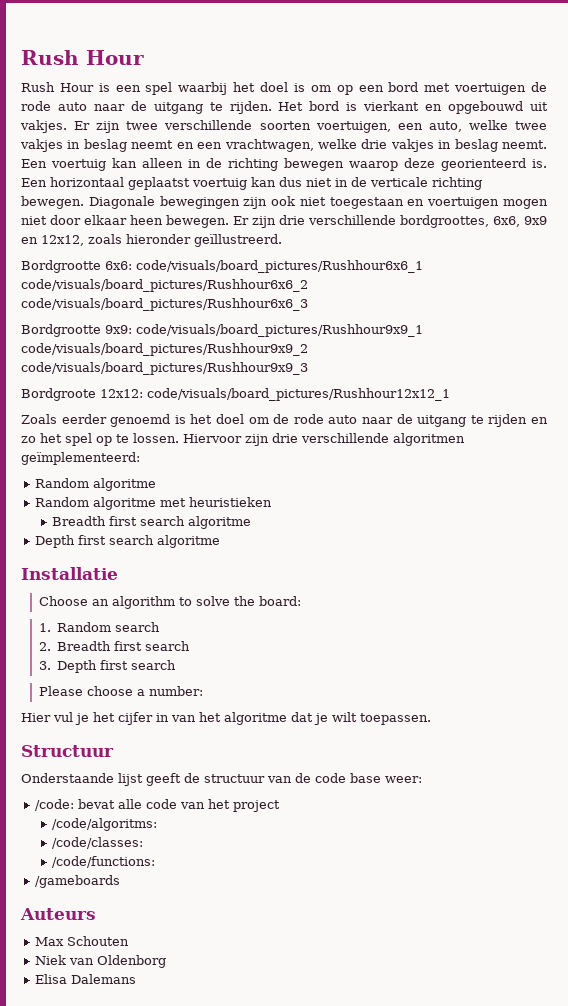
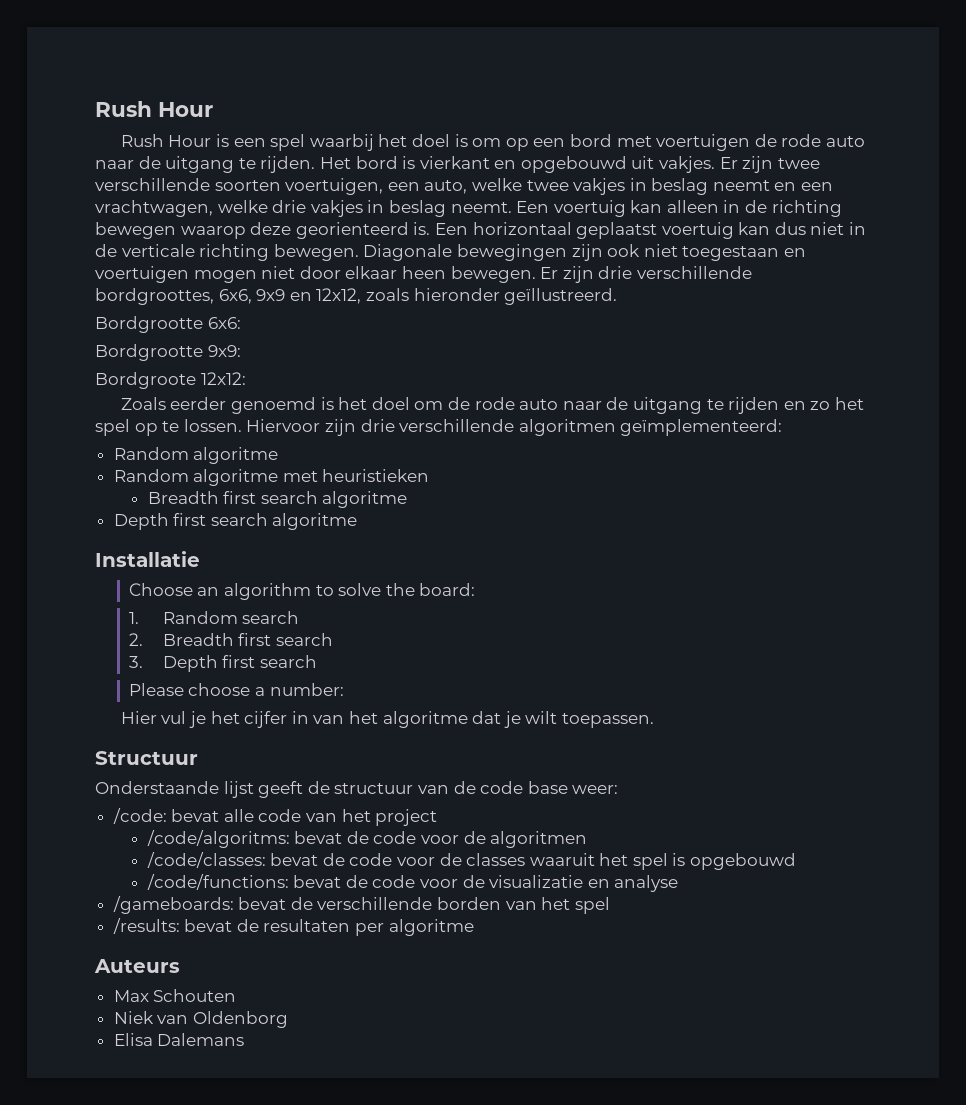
[136,260,423,273] [21,279,308,292] [21,298,308,311] code/visuals/board_pictures/Rushhour6x6_1 code/visuals/board_pictures/Rushhour6x6_2 code/visuals/board_pictures/Rushhour6x6_3 -> (241, 323) none
[136,324,423,337] [21,343,308,356] [21,362,308,375] code/visuals/board_pictures/Rushhour9x9_1 code/visuals/board_pictures/Rushhour9x9_2 code/visuals/board_pictures/Rushhour9x9_3 -> (241, 351) none
[147,388,450,401] code/visuals/board_pictures/Rushhour12x12_1 -> (246, 378) none
[52,837,144,849] [52,856,156,868] [34,875,120,888] // /code/classes: // /code/functions: // /gameboards -> [294,831,588,848] [146,852,797,870] [146,874,679,892] [112,896,610,914] [112,918,474,936] bevat de code voor de algoritmen // /code/classes: bevat de code voor de classes waaruit het spel is opgebouwd // /code/functions: bevat de code voor de visualizatie en analyse // /gameboards: bevat de verschillende borden van het spel // /results: bevat de resultaten per algoritme

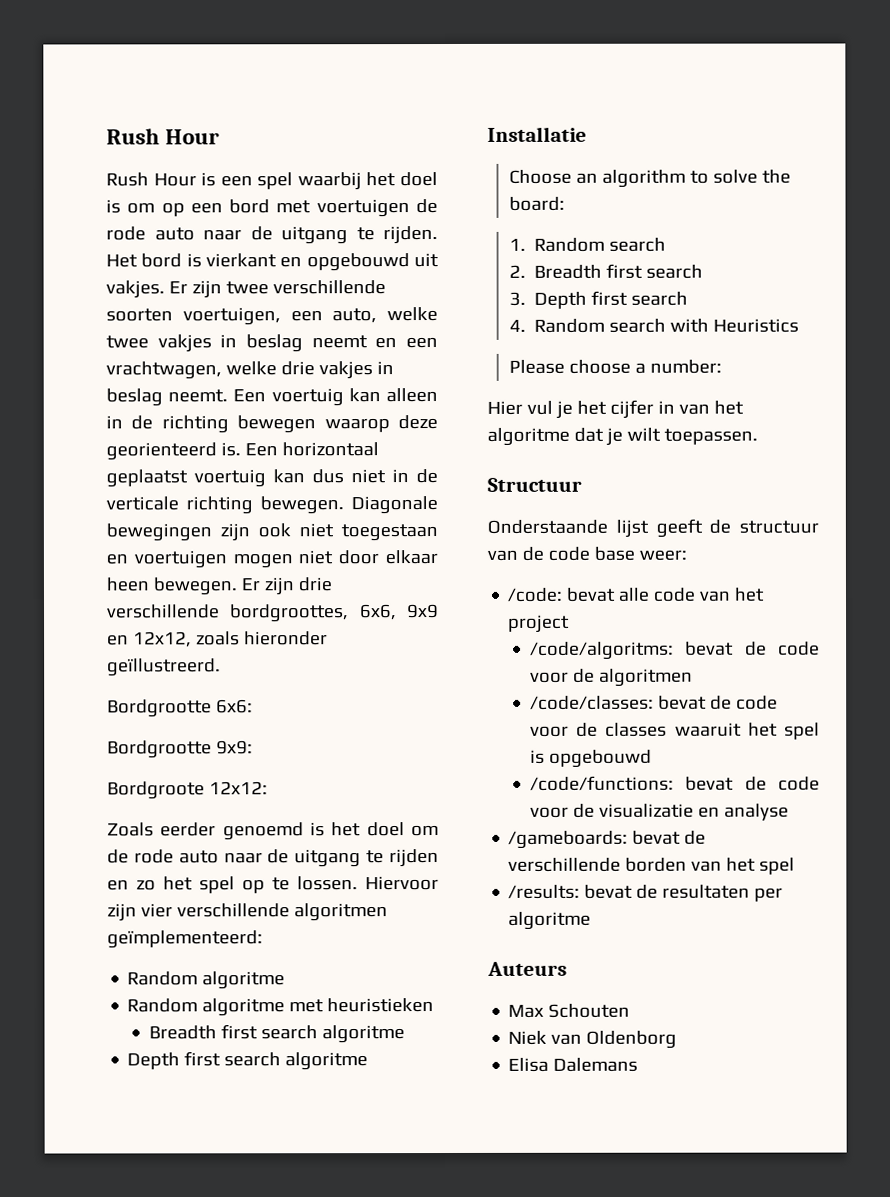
[360,419,395,432] drie -> [140,903,173,918] vier
(317, 661) none -> [508,318,799,333] // 4. Random search with Heuristics

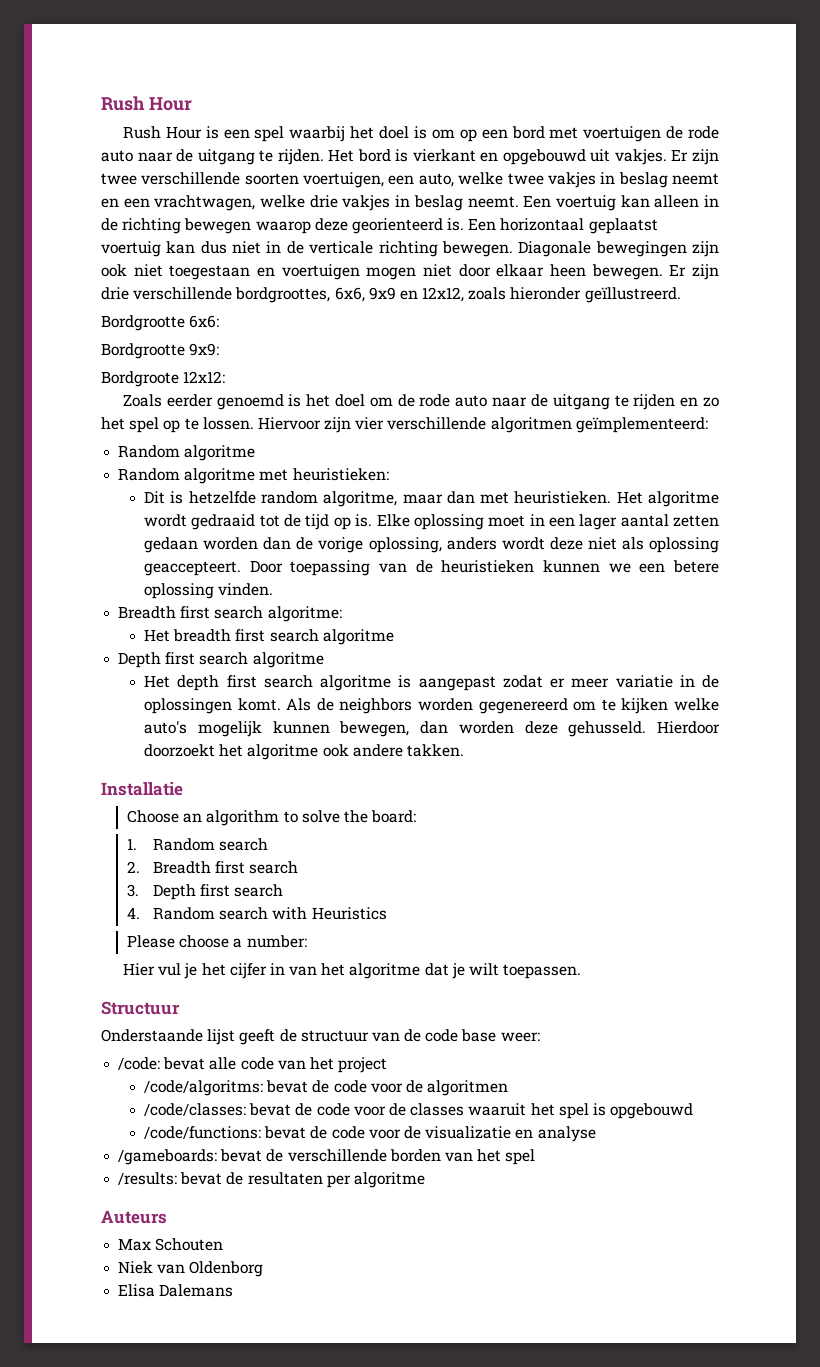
[327,998,435,1013] [148,1025,217,1040] heuristieken // Breadth -> [292,468,389,481] [144,491,719,507] [144,514,720,530] [144,537,719,553] [144,560,719,576] [144,583,274,599] [118,606,342,622] [144,629,232,642] heuristieken: // Dit is hetzelfde random algoritme, maar dan met heuristieken. Het algoritme wordt gedraaid tot de tijd op is. Elke oplossing moet in een lager aantal zetten gedaan worden dan de vorige oplossing, anders wordt deze niet als oplossing geaccepteert. Door toepassing van de heuristieken kunnen we een betere oplossing vinden. // Breadth first search algoritme: // Het breadth
(369, 1061) none -> [144,675,719,691] [144,698,719,714] [144,721,720,737] [144,744,464,760] // Het depth first search algoritme is aangepast zodat er meer variatie in de oplossingen komt. Als de neighbors worden gegenereerd om te kijken welke auto's mogelijk kunnen bewegen, dan worden deze gehusseld. Hierdoor doorzoekt het algoritme ook andere takken.

